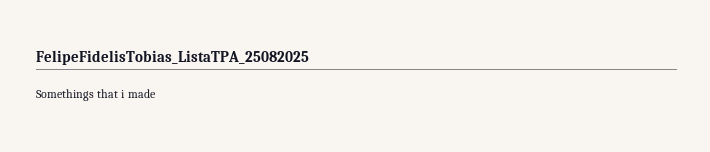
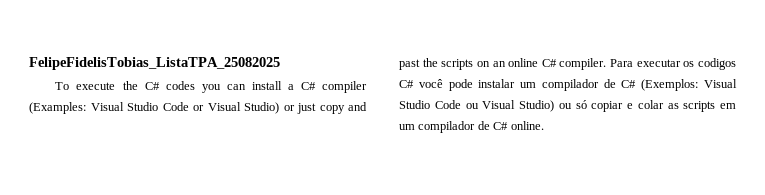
[36,89,156,101] Somethings that i made -> [55,81,367,93] [29,102,367,114] [399,58,736,70] [399,79,737,91] [399,100,736,112] [399,121,544,133] To execute the C# codes you can install a C# compiler (Examples: Visual Studio Code or Visual Studio) or just copy and past the scripts on an online C# compiler. Para executar os codigos C# você pode instalar um compilador de C# (Exemplos: Visual Studio Code ou Visual Studio) ou só copiar e colar as scripts em um compilador de C# online.

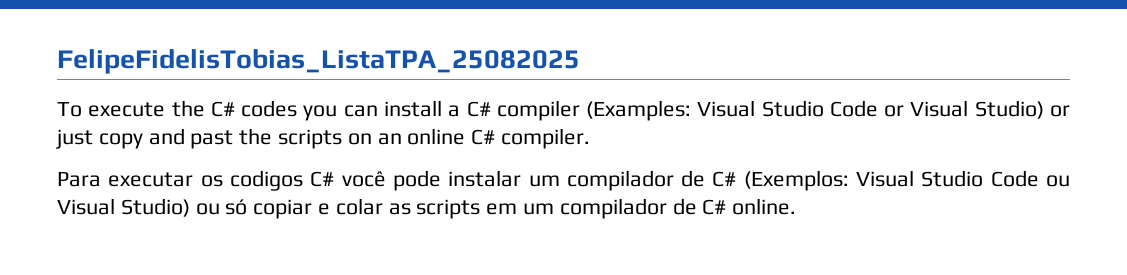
(607, 64) none -> (591, 138) //

